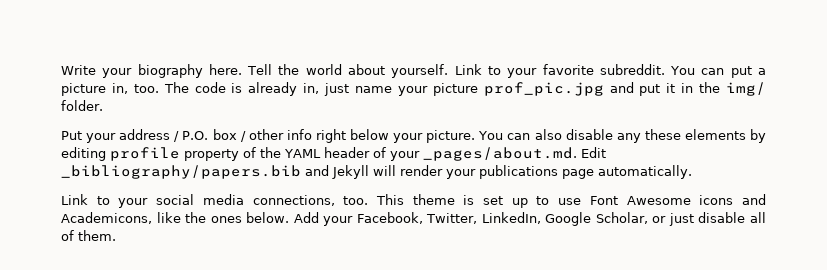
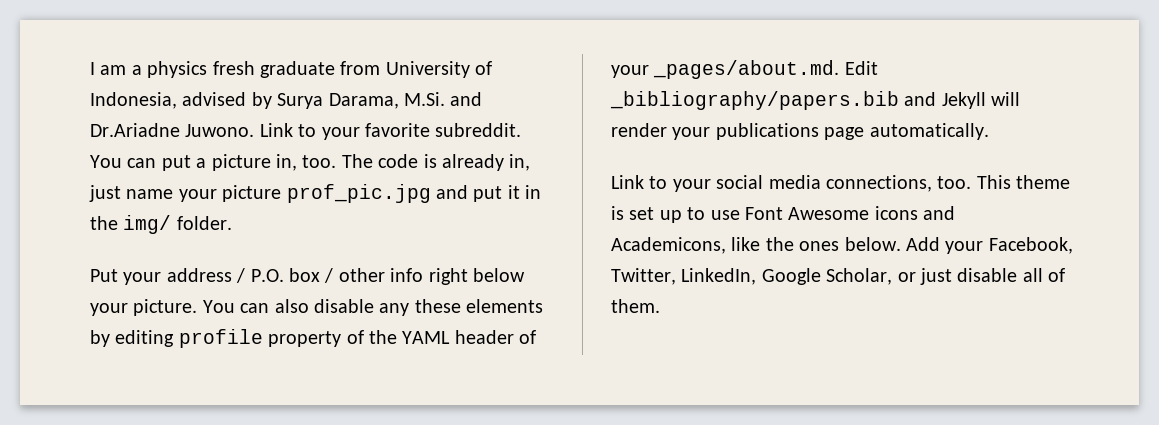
[61,64,449,78] Write your biography here. Tell the world about yourself. -> [90,61,493,78] [90,92,483,109] [90,123,255,137] I am a physics fresh graduate from University of Indonesia, advised by Surya Darama, M.Si. and Dr.Ariadne Juwono.

